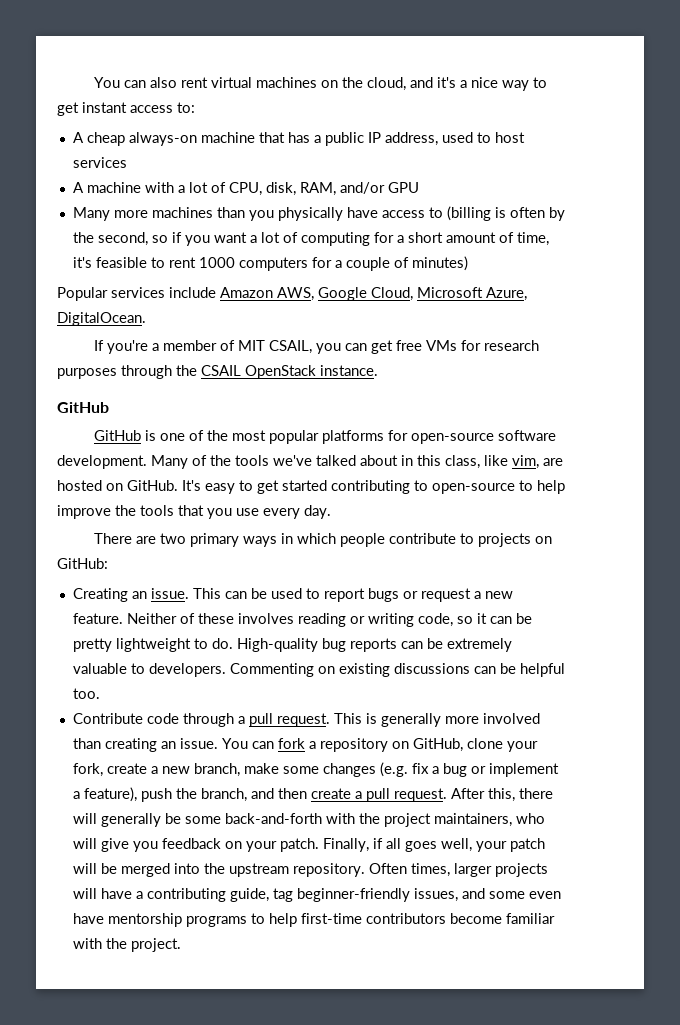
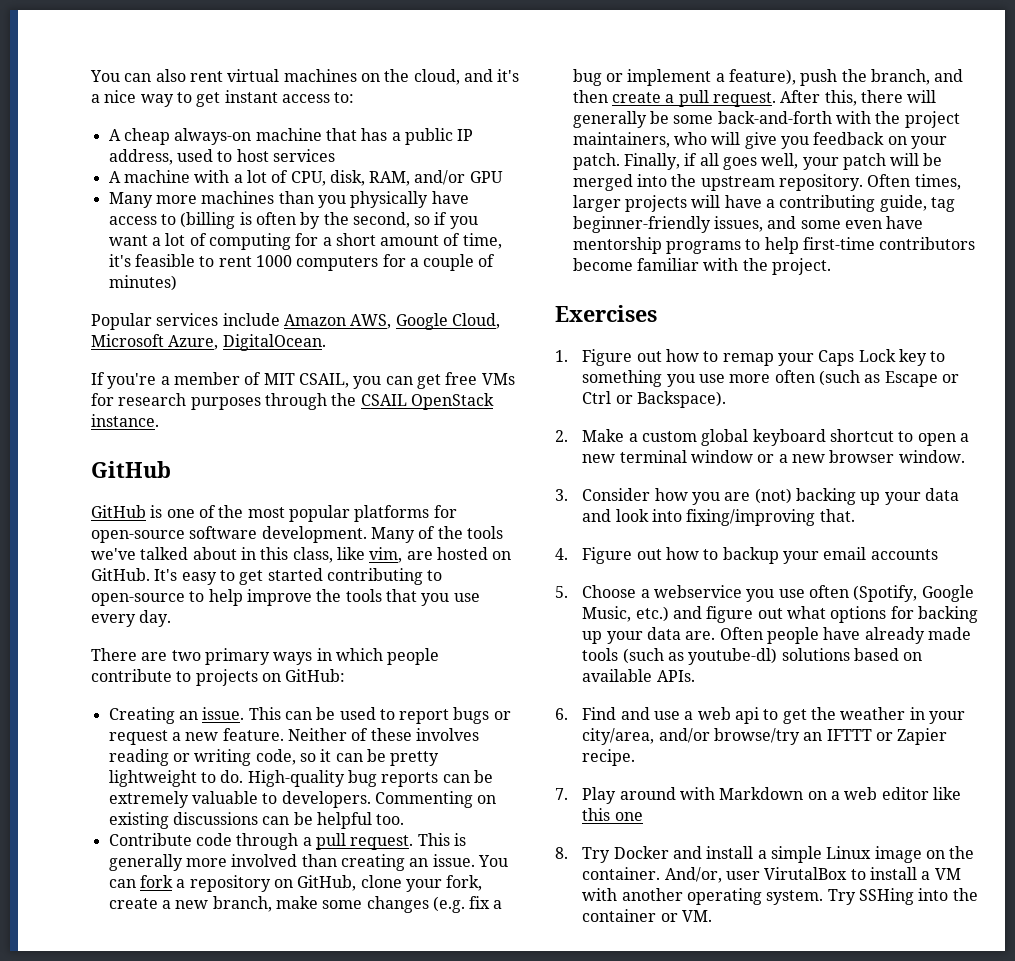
(181, 945) none -> [555,305,657,322] [555,349,946,366] [582,370,959,387] [582,391,726,408] [555,429,969,446] [582,450,965,463] [555,488,959,505] [582,509,855,526] [555,547,938,564] [555,585,974,602] [582,606,978,623] [582,627,971,644] [582,648,923,665] [582,669,695,682] [555,707,965,724] [582,728,948,745] [582,749,636,766] [555,787,961,804] [582,808,643,821] [555,846,975,863] [582,867,961,883] [582,888,978,905] [582,909,712,922] // Exercises // 1. Figure out how to remap your Caps Lock key to something you use more often (such as Escape or Ctrl or Backspace). // 2. Make a custom global keyboard shortcut to open a new terminal window or a new browser window. // 3. Consider how you are (not) backing up your data and look into fixing/improving that. // 4. Figure out how to backup your email accounts // 5. Choose a webservice you use often (Spotify, Google Music, etc.) and figure out what options for backing up your data are. Often people have already made tools (such as youtube-dl) solutions based on available APIs. // 6. Find and use a web api to get the weather in your city/area, and/or browse/try an IFTTT or Zapier recipe. // 7. Play around with Markdown on a web editor like this one // 8. Try Docker and install a simple Linux image on the container. And/or, user VirutalBox to install a VM with another operating system. Try SSHing into the container or VM.

